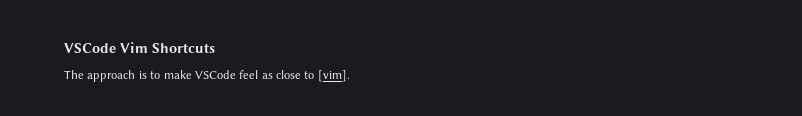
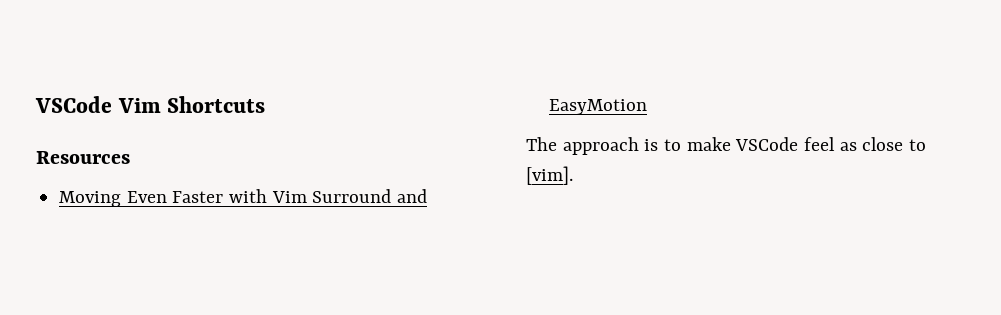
(215, 48) none -> [36,151,130,164] [59,189,428,207] [549,99,648,115] // Resources // Moving Even Faster with Vim Surround and EasyMotion

